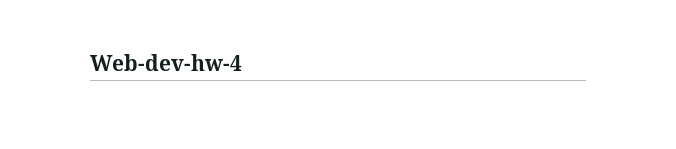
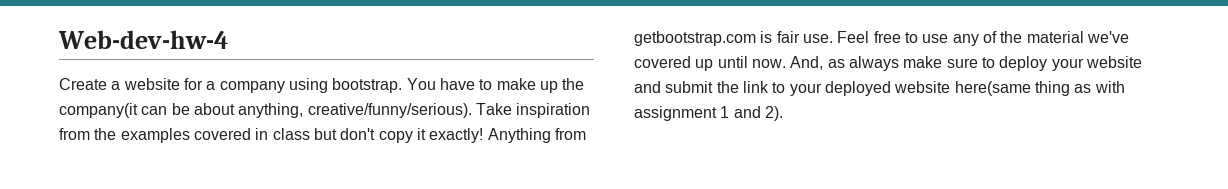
(242, 62) none -> [59,78,585,93] [59,103,591,118] [59,128,586,143] [634,31,1129,46] [634,56,1142,71] [634,81,1125,96] [634,106,783,121] // Create a website for a company using bootstrap. You have to make up the company(it can be about anything, creative/funny/serious). Take inspiration from the examples covered in class but don't copy it exactly! Anything from getbootstrap.com is fair use. Feel free to use any of the material we've covered up until now. And, as always make sure to deploy your website and submit the link to your deployed website here(same thing as with assignment 1 and 2).

